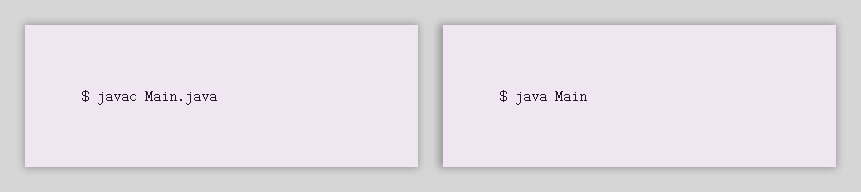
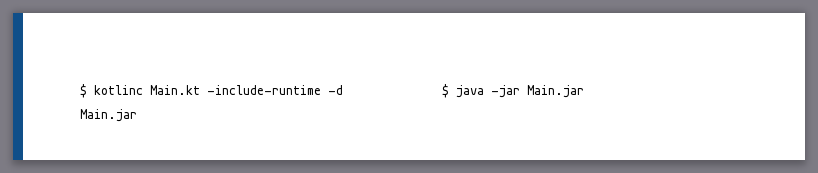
[81,90,217,105] $ javac Main.java -> [80,84,343,98] [80,109,137,122] $ kotlinc Main.kt -include-runtime -d Main.jar
[555,90,587,103] Main -> [491,85,584,98] -jar Main.jar

